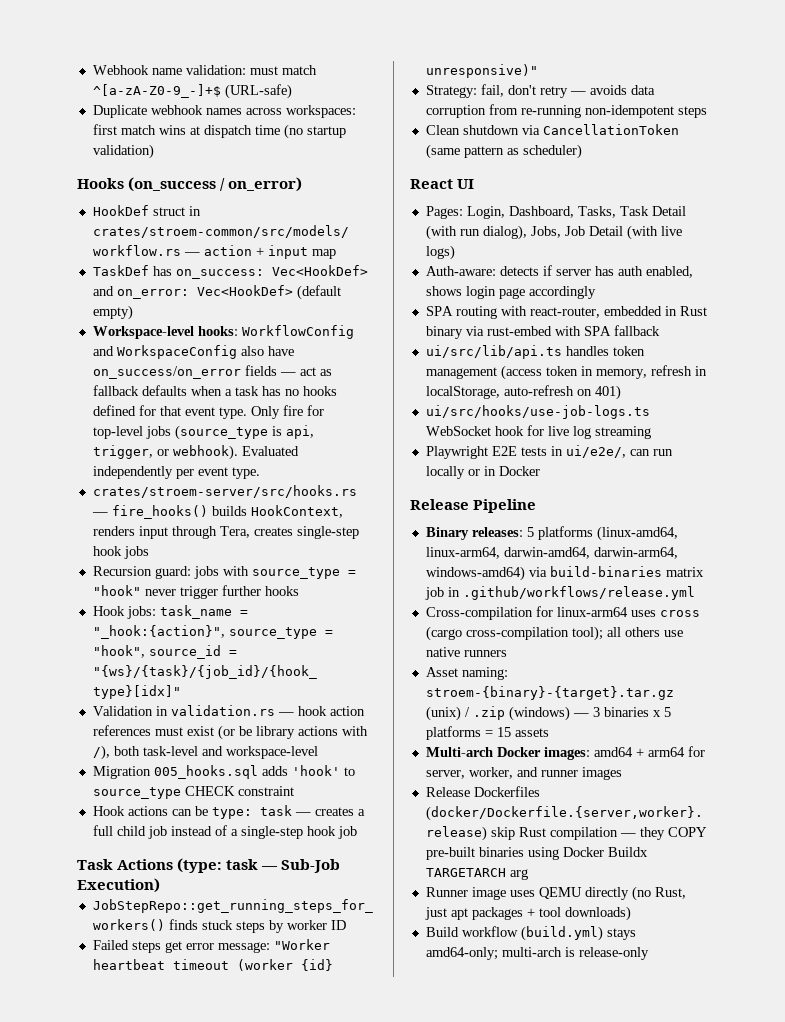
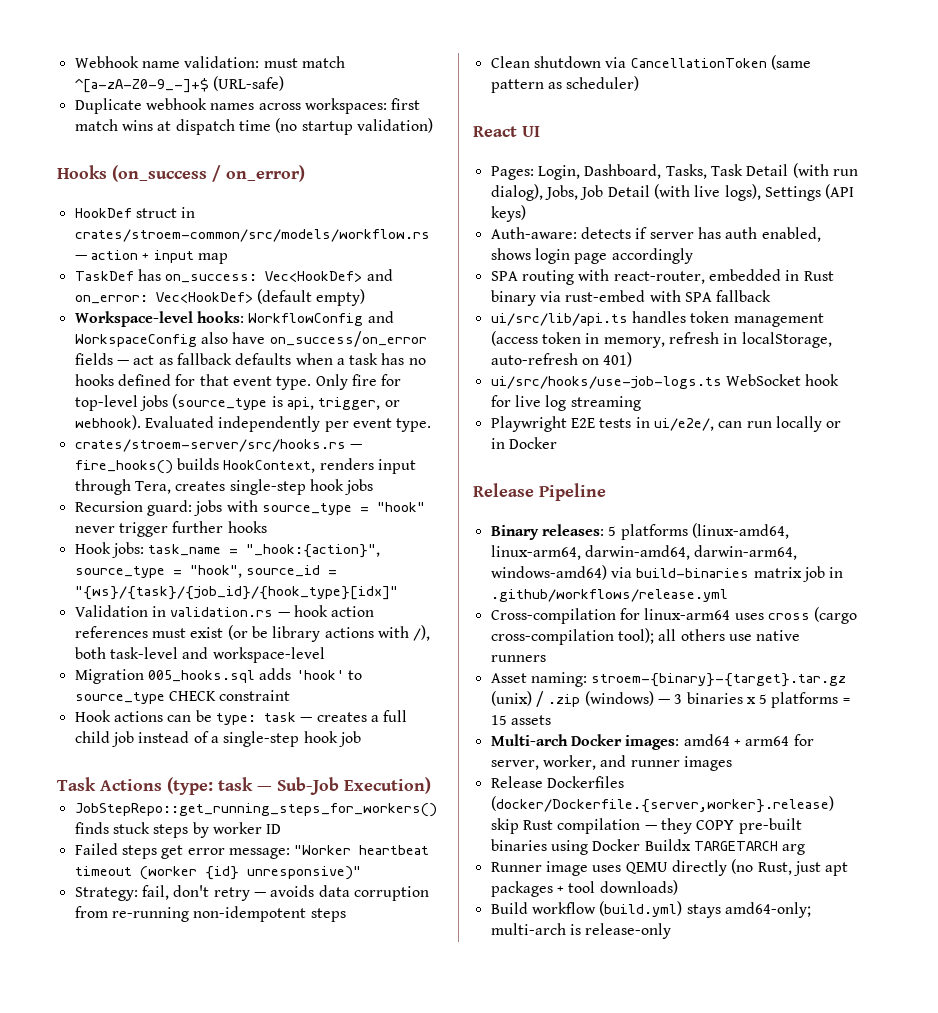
[425,245,455,260] logs) -> [724,184,855,201] [490,205,526,222] logs), Settings (API keys)

